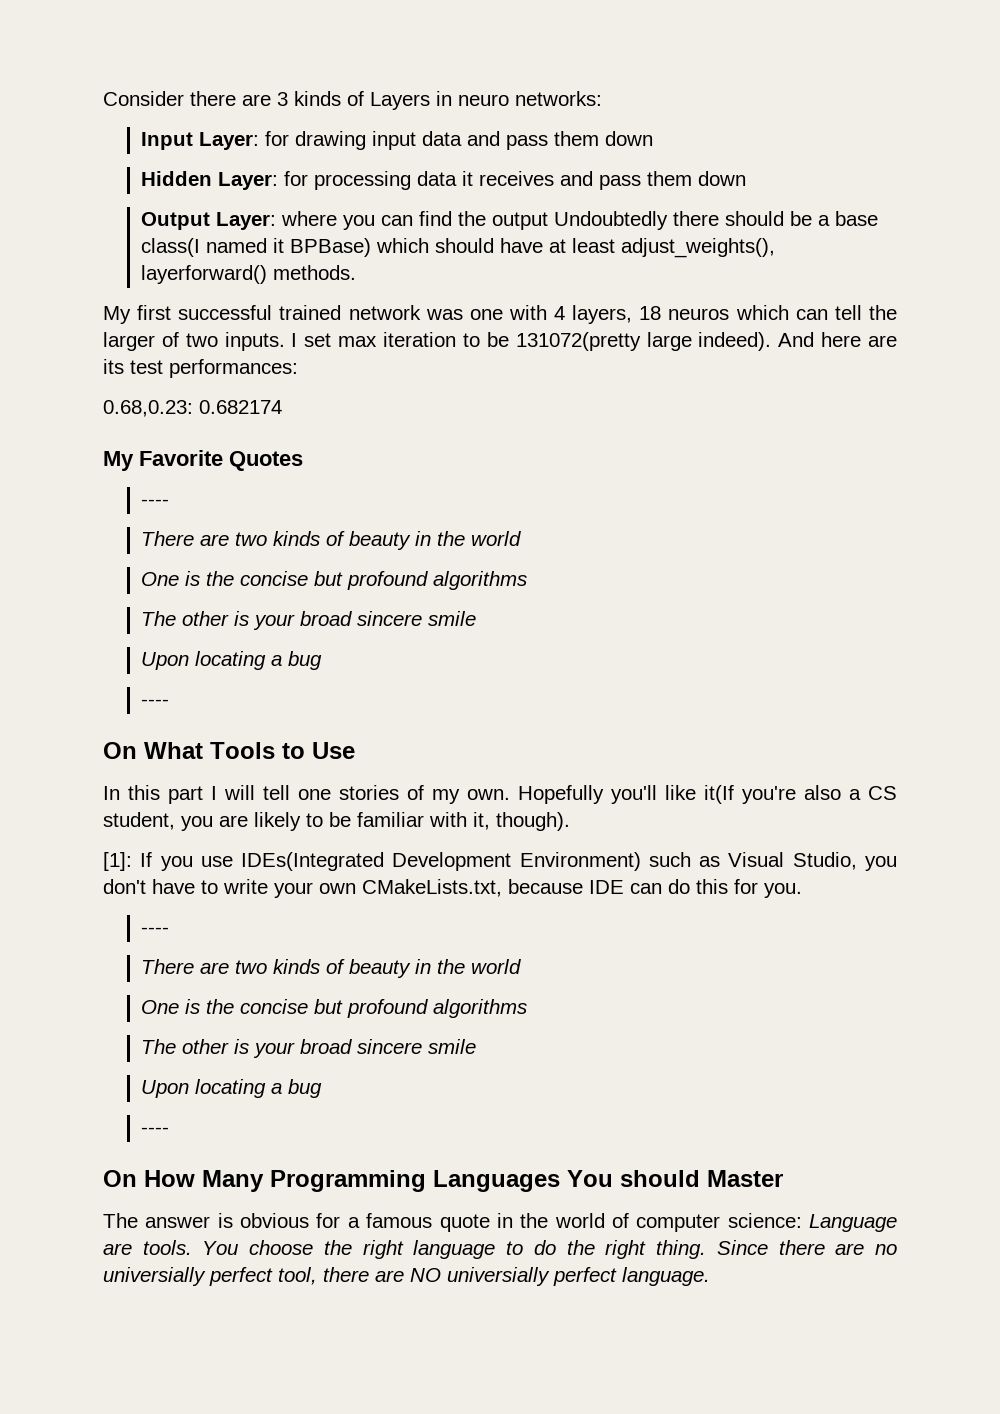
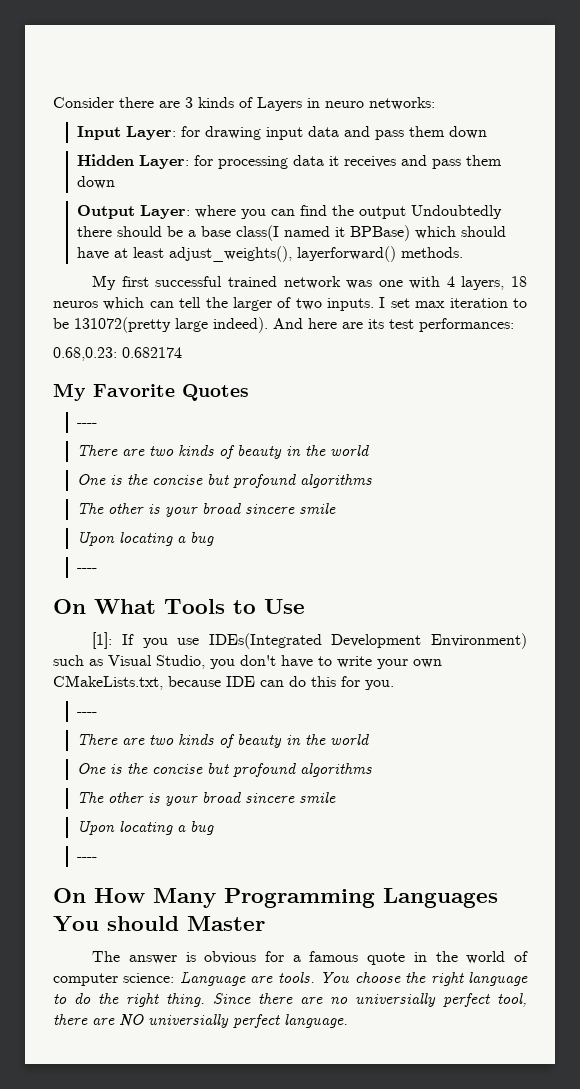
[103,785,897,804] [103,812,570,831] // In this part I will tell one stories of my own. Hopefully you'll like it(If you're also a CS student, you are likely to be familiar with it, though). -> (305, 606) none

